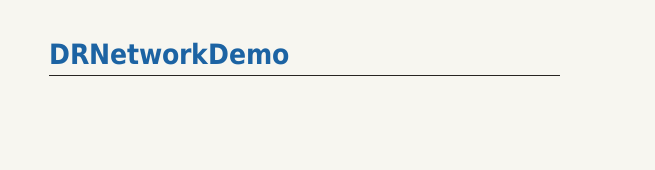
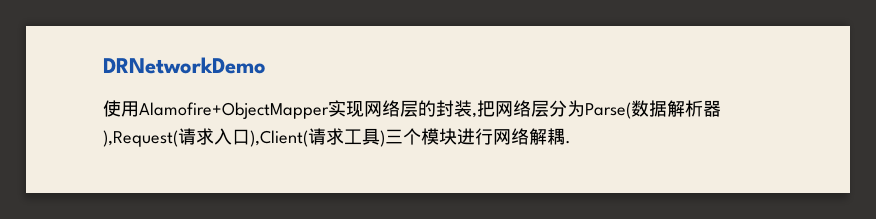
(289, 53) none -> [103,100,721,119] [103,128,571,147] // 使用Alamofire+ObjectMapper实现网络层的封装,把网络层分为Parse(数据解析器),Request(请求入口),Client(请求工具)三个模块进行网络解耦.

